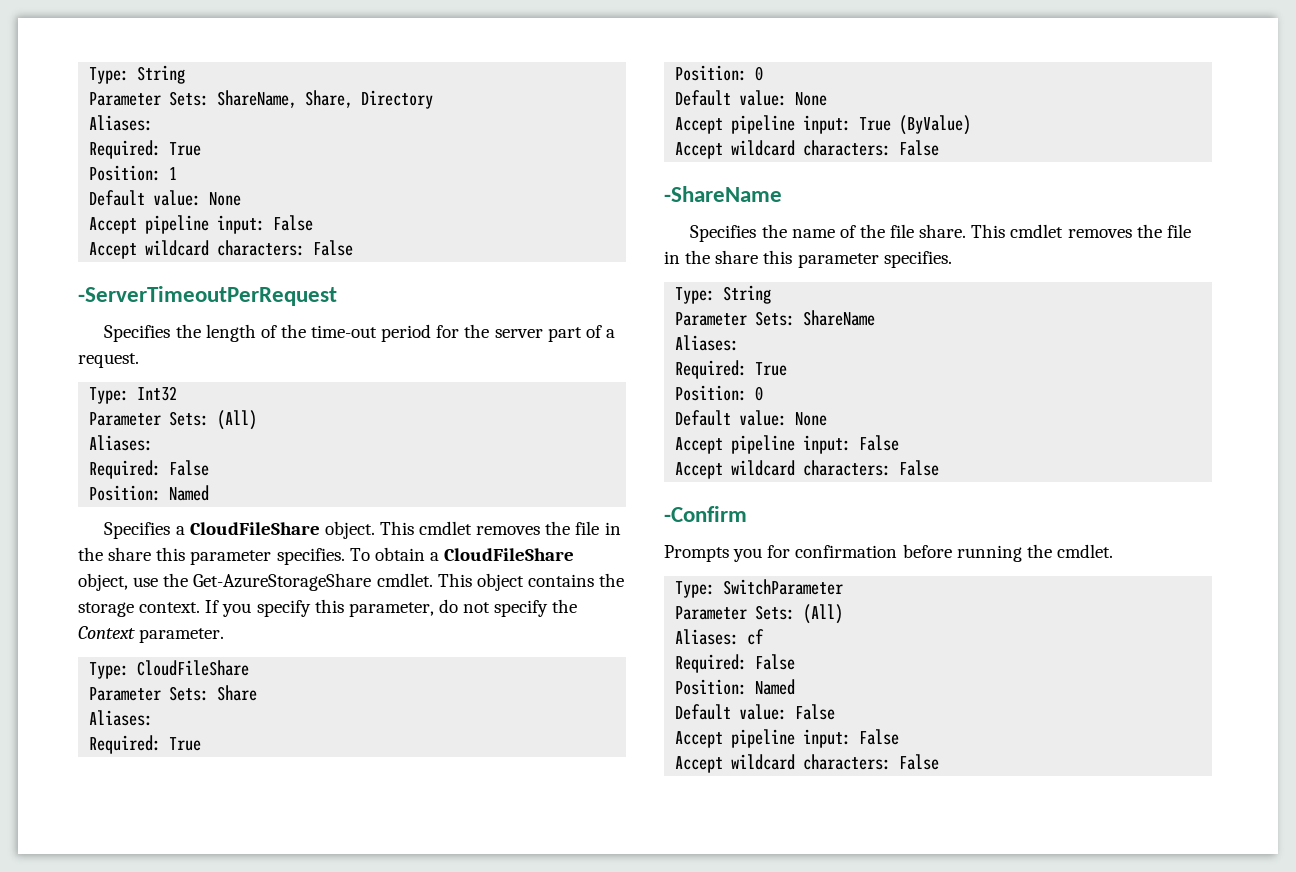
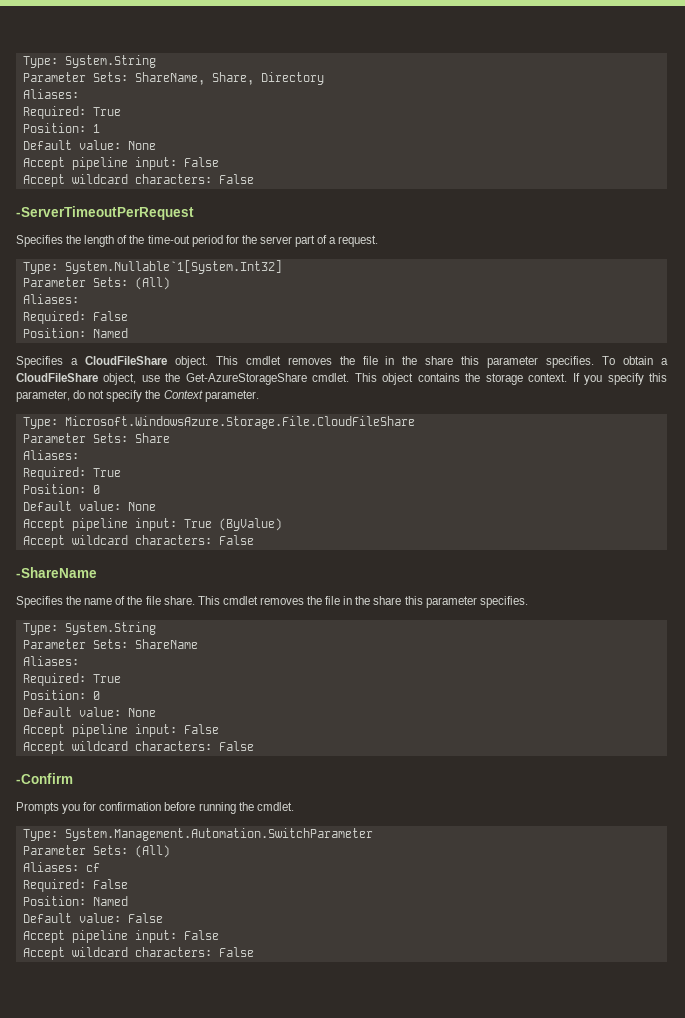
[89,65,186,84] Type: String -> [22,55,156,68] Type: System.String
[137,386,178,401] Int32 -> [64,260,282,274] System.Nullable`1[System.Int32]
[137,660,250,676] CloudFileShare -> [64,416,415,429] Microsoft.WindowsAzure.Storage.File.CloudFileShare
[723,285,772,304] String -> [64,622,156,635] System.String
[723,579,844,595] SwitchParameter -> [64,828,373,841] System.Management.Automation.SwitchParameter

